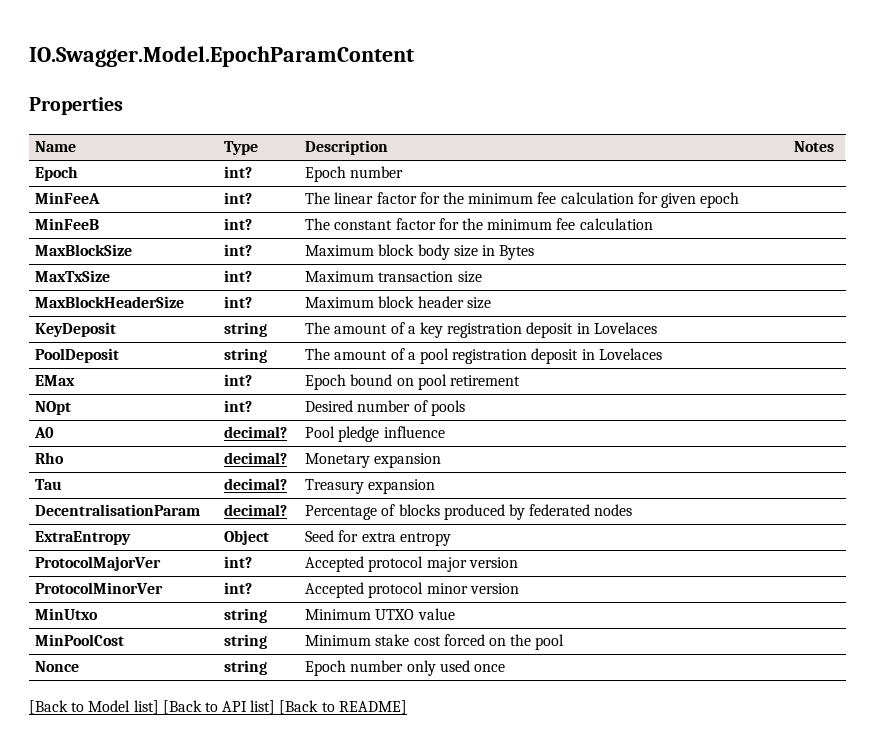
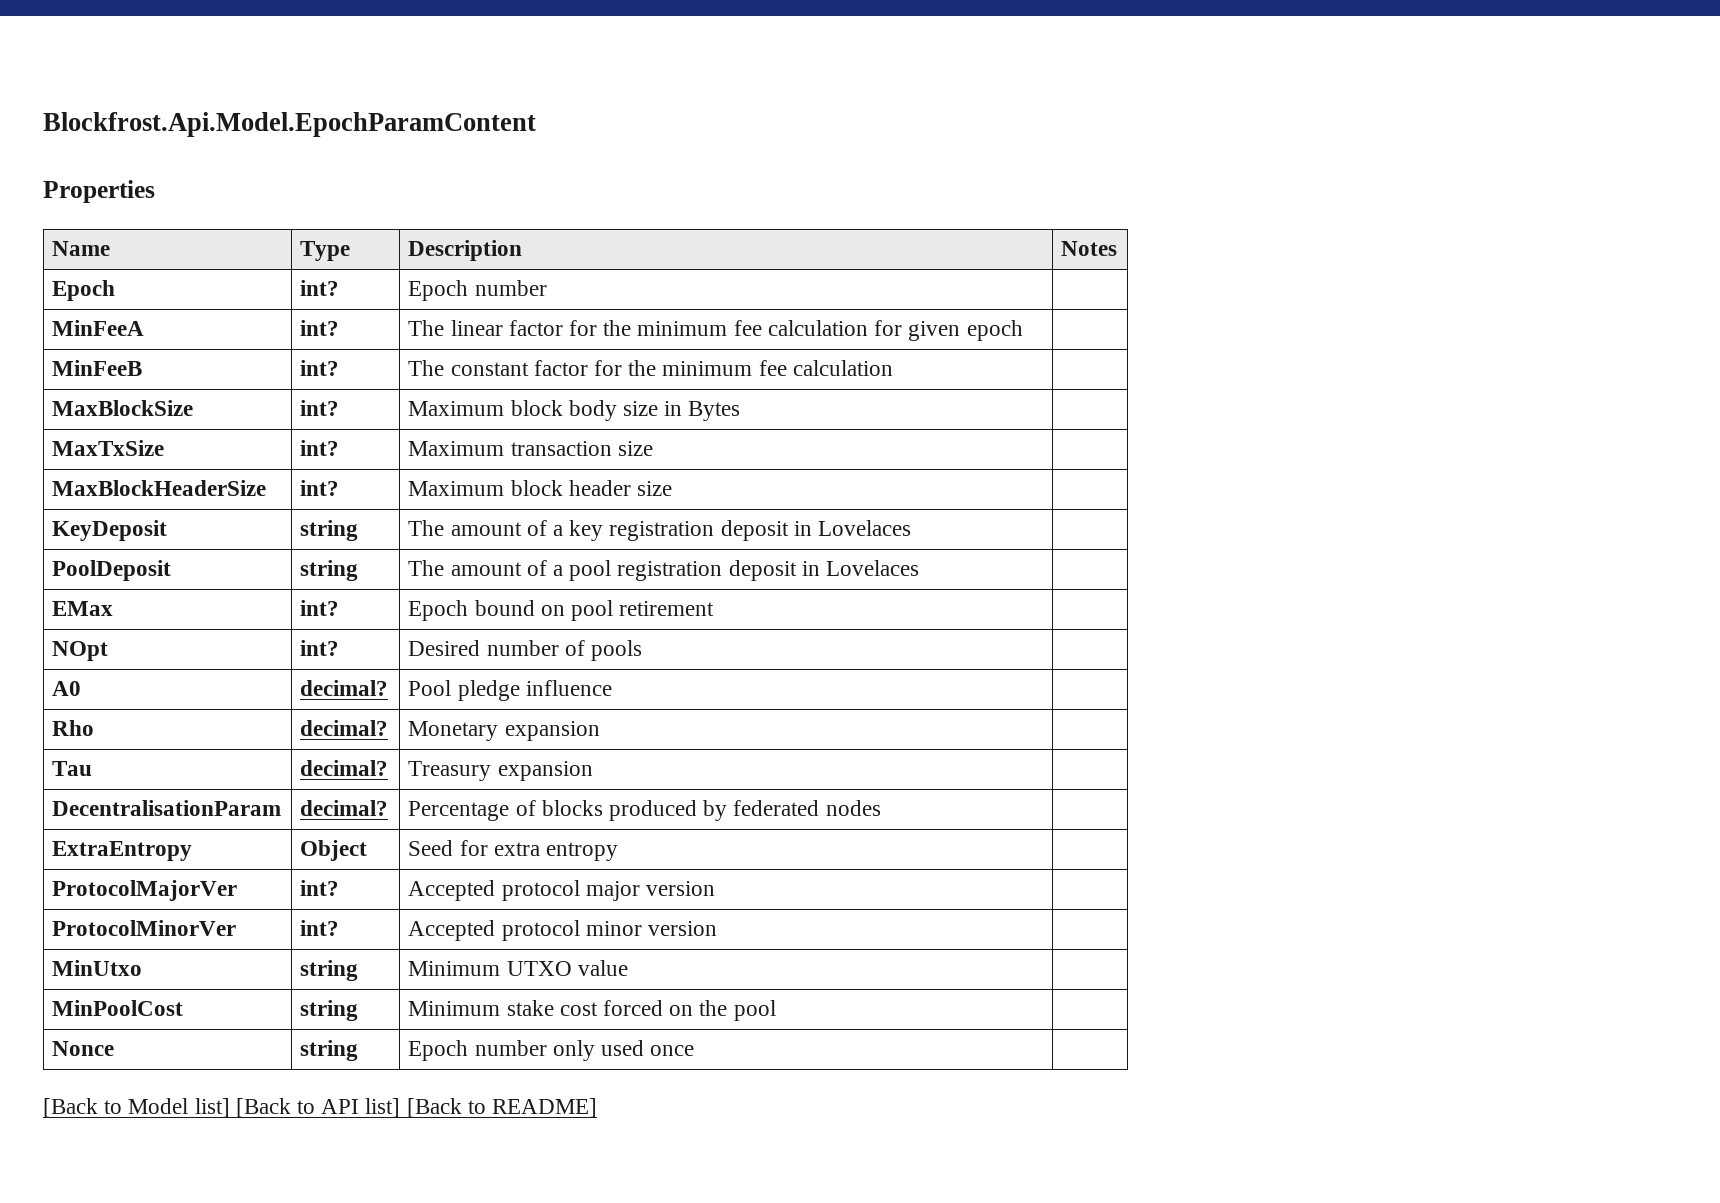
[29,46,414,67] IO.Swagger.Model.EpochParamContent -> [43,112,536,137] Blockfrost.Api.Model.EpochParamContent

